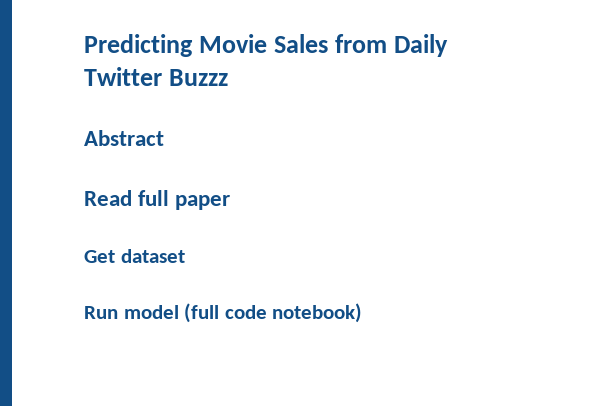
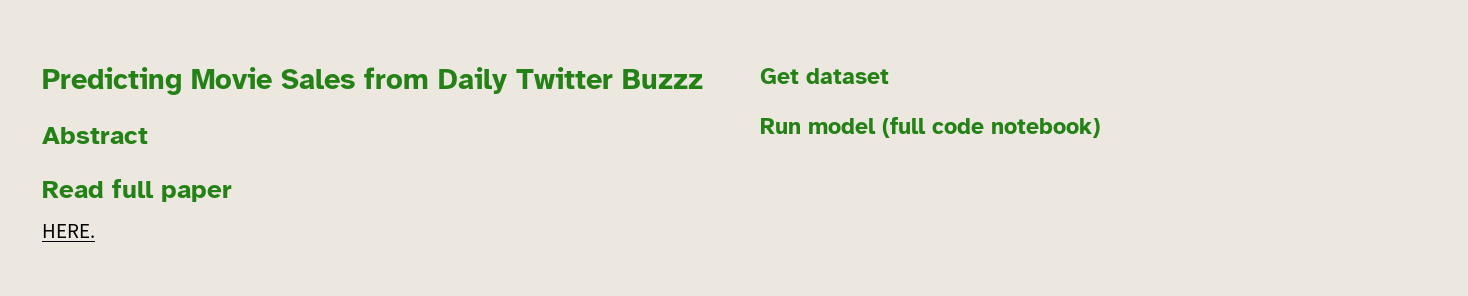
(231, 202) none -> [42,224,95,238] // HERE.

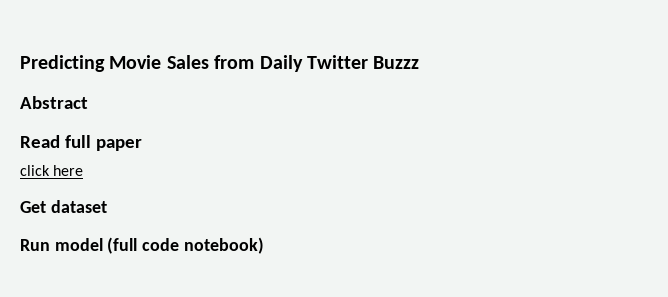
[42,224,95,238] HERE. -> [20,165,84,176] click here

